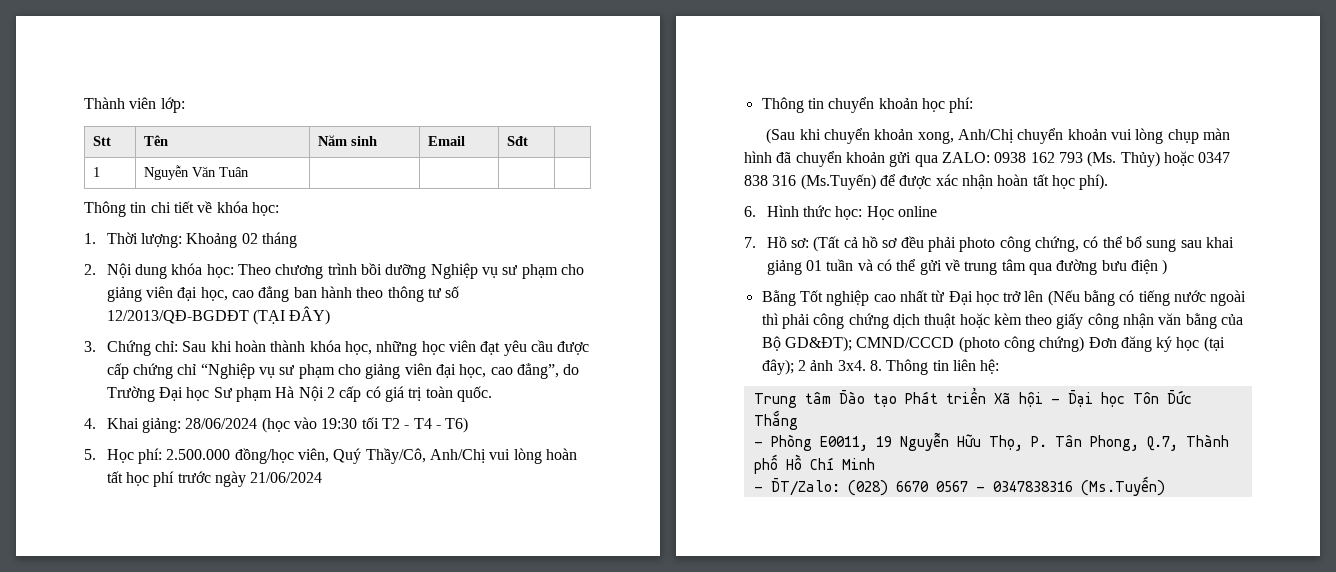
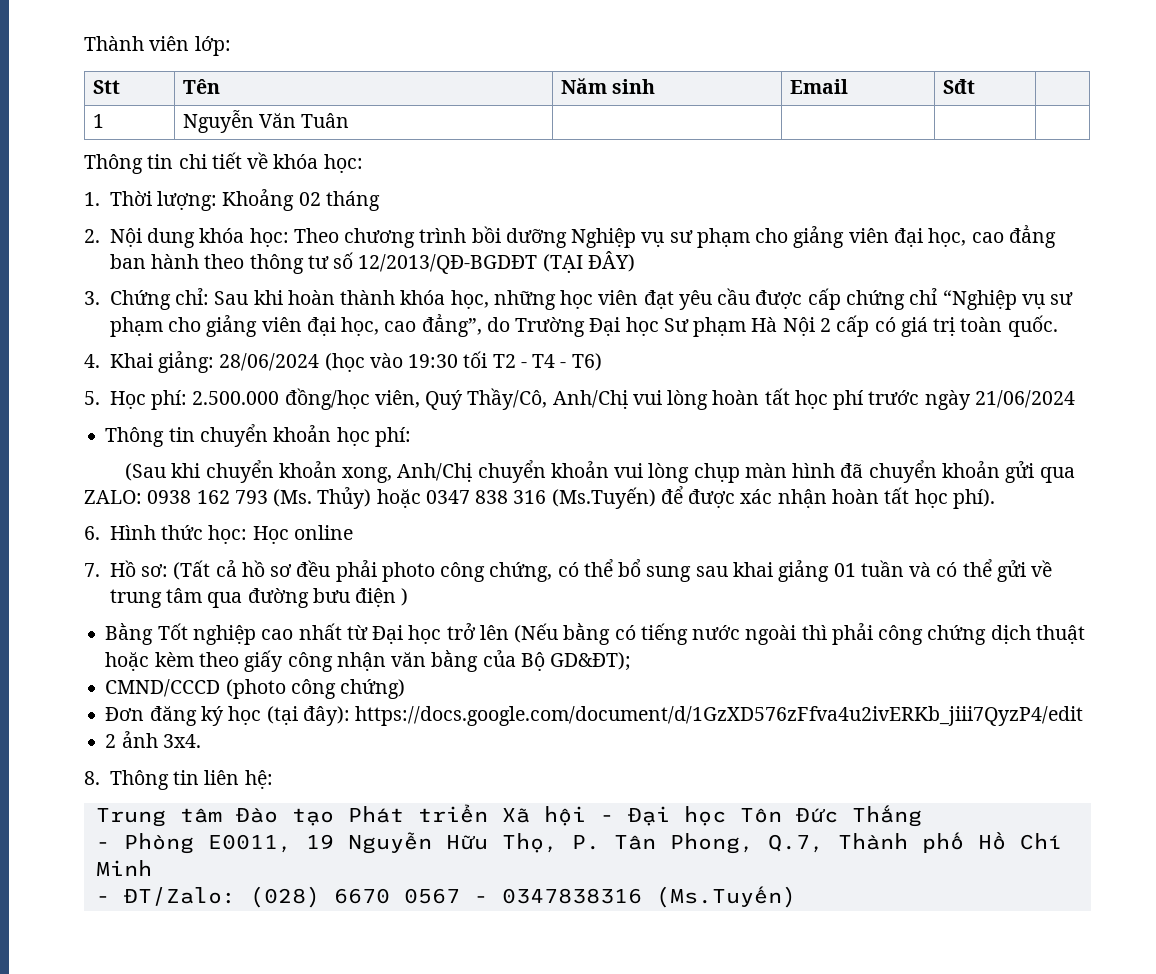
(852, 344) none -> (632, 661) //
(1085, 344) none -> (406, 689) //
[761,359,794,375] đây); -> [302,706,1084,726] đây): https://docs.google.com/document/d/1GzXD576zFfva4u2ivERKb_jiii7QyzP4/edit //
(866, 365) none -> (201, 741) //

